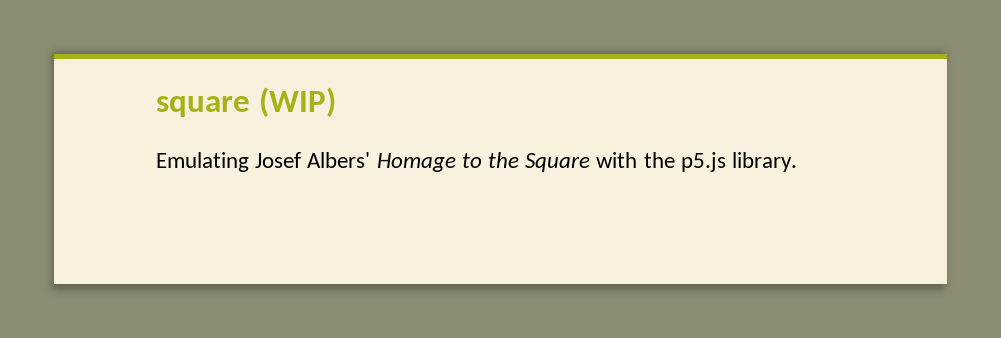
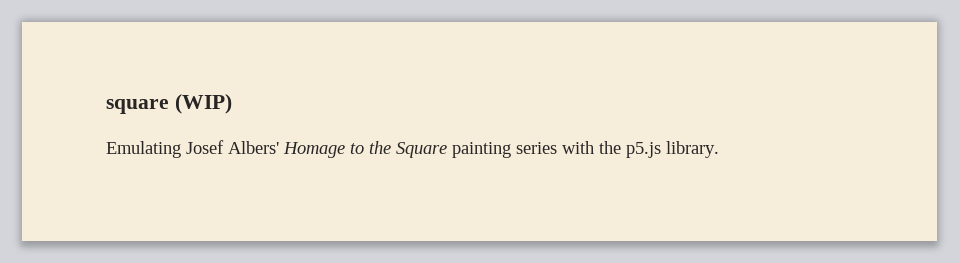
(591, 162) none -> [452,142,557,158] painting series

